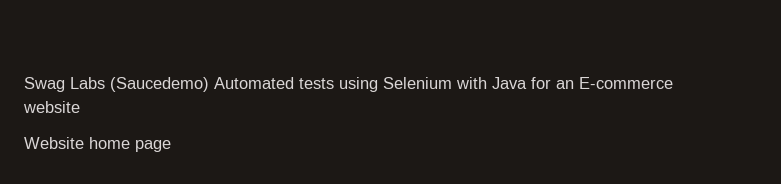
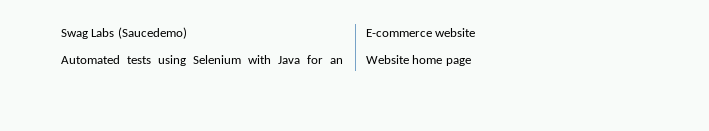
(209, 84) none -> (187, 33) //

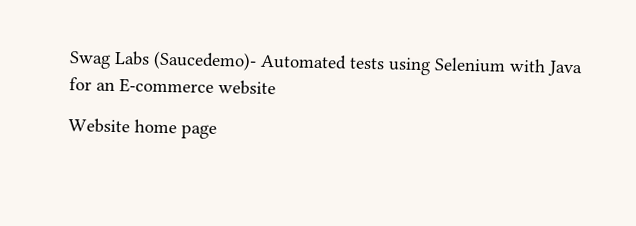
[117,27,187,39] (Saucedemo) // -> [153,50,257,71] (Saucedemo)-

